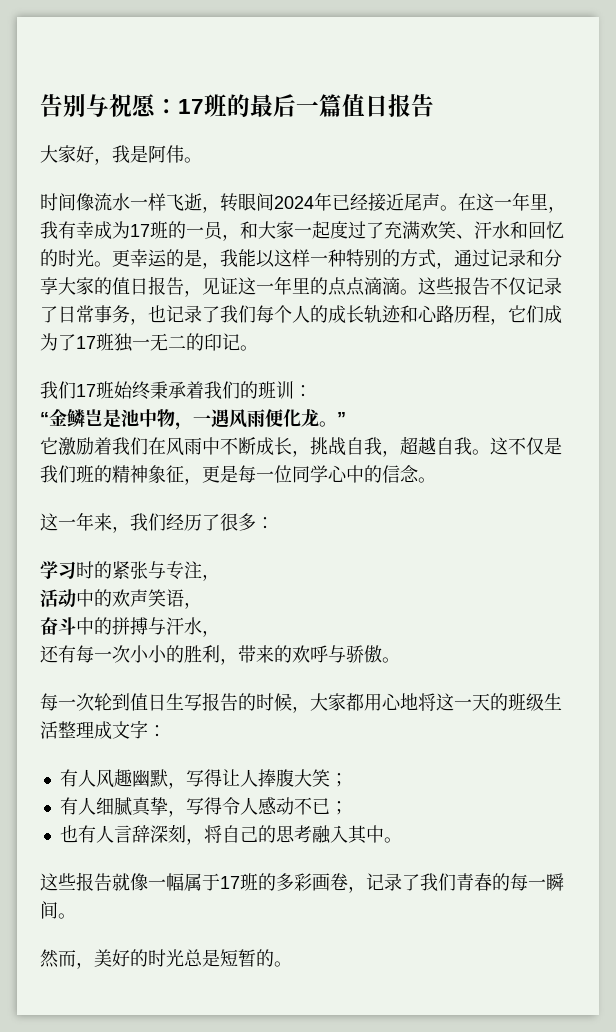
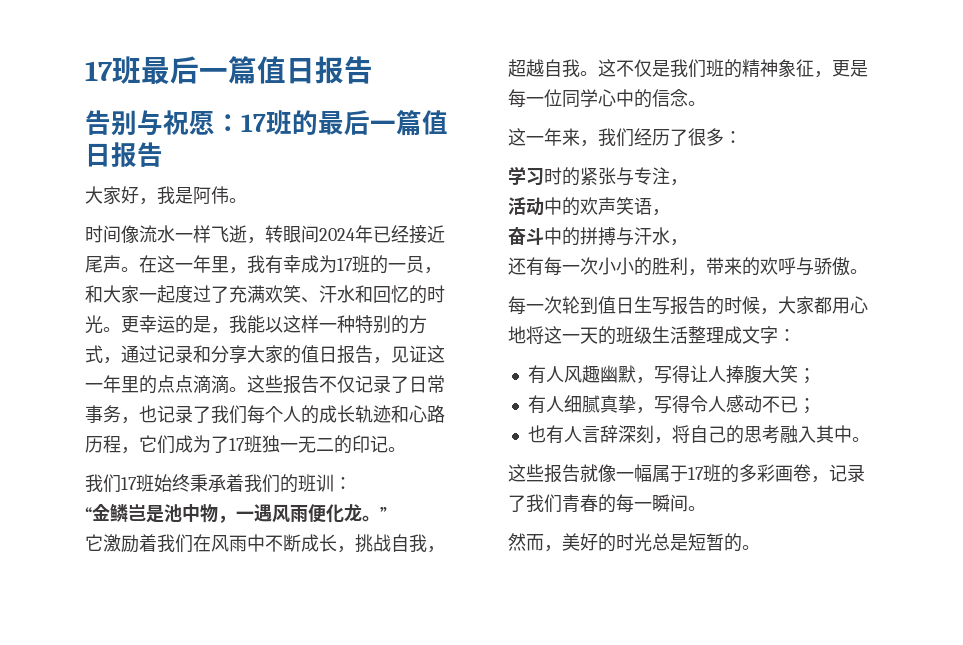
(40, 105) none -> [85,56,373,84] 17班最后一篇值日报告 //

